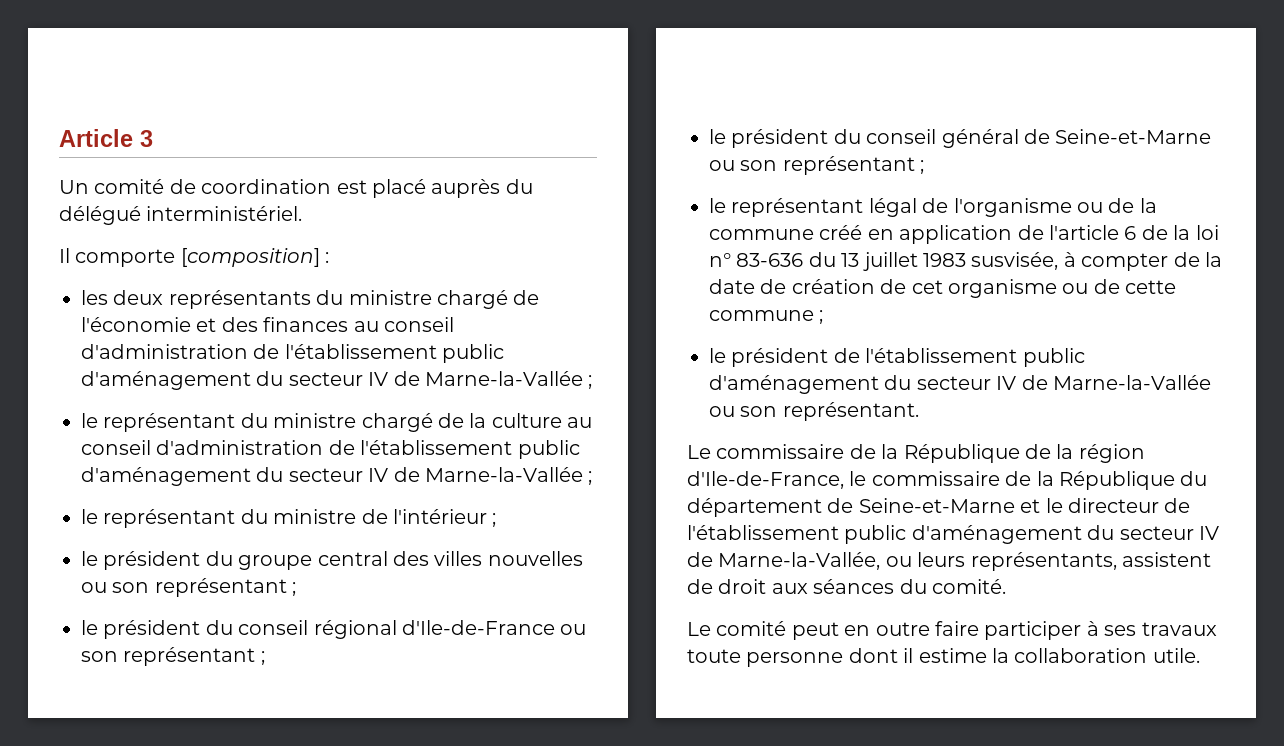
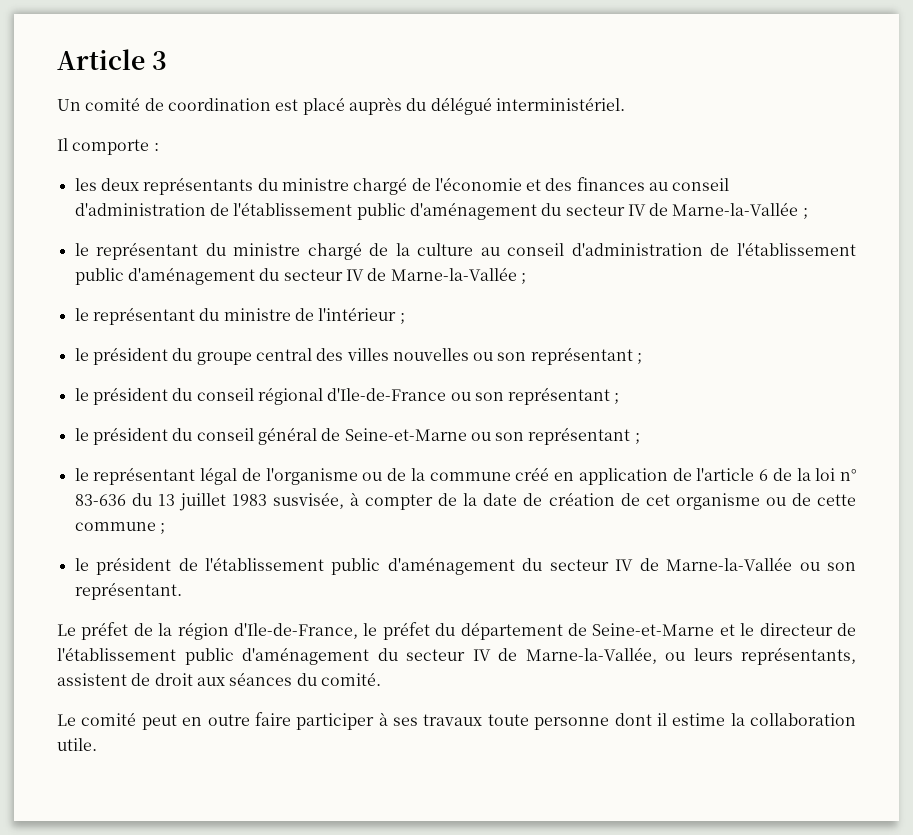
[180,248,320,267] [composition] -> (150, 147) none
[716,444,1020,463] commissaire de la République -> [81,622,129,640] préfet
[871,471,1175,490] commissaire de la République -> [382,622,430,640] préfet

